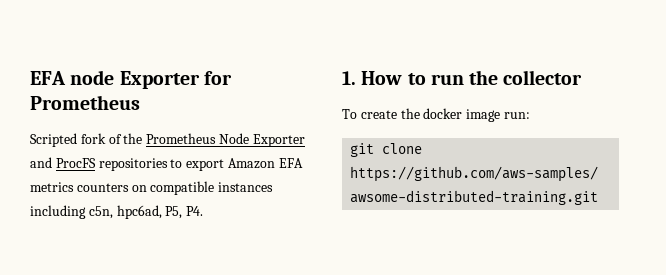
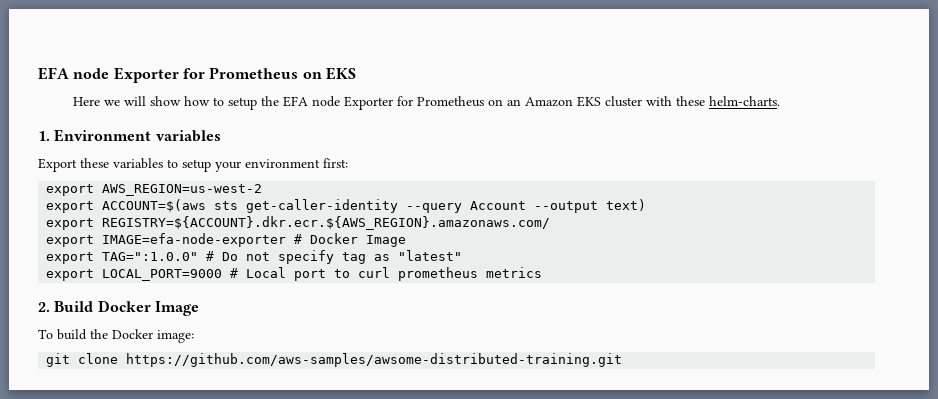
[30,70,232,89] [30,95,140,110] [30,133,305,147] [30,157,303,171] [30,181,274,195] [30,205,204,219] [342,70,583,85] [342,108,530,122] EFA node Exporter for Prometheus // Scripted fork of the Prometheus Node Exporter and ProcFS repositories to export Amazon EFA metrics counters on compatible instances including c5n, hpc6ad, P5, P4. // 1. How to run the collector // To create the docker image run: -> [38,67,356,83] [73,96,781,110] [38,129,221,142] [38,158,348,172] [46,184,263,196] [46,199,647,213] [46,216,551,230] [46,233,407,247] [46,250,463,264] [46,267,543,281] [38,300,199,316] [38,329,194,343] EFA node Exporter for Prometheus on EKS // Here we will show how to setup the EFA node Exporter for Prometheus on an Amazon EKS cluster with these helm-charts. // 1. Environment variables // Export these variables to setup your environment first: // export AWS_REGION=us-west-2 // export ACCOUNT=$(aws sts get-caller-identity --query Account --output text) // export REGISTRY=${ACCOUNT}.dkr.ecr.${AWS_REGION}.amazonaws.com/ // export IMAGE=efa-node-exporter # Docker Image // export TAG=":1.0.0" # Do not specify tag as "latest" // export LOCAL_PORT=9000 # Local port to curl prometheus metrics // 2. Build Docker Image // To build the Docker image:

